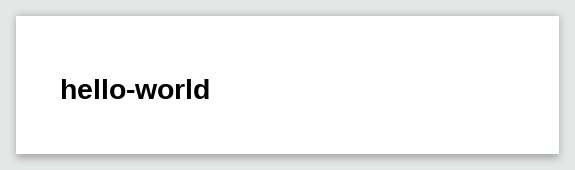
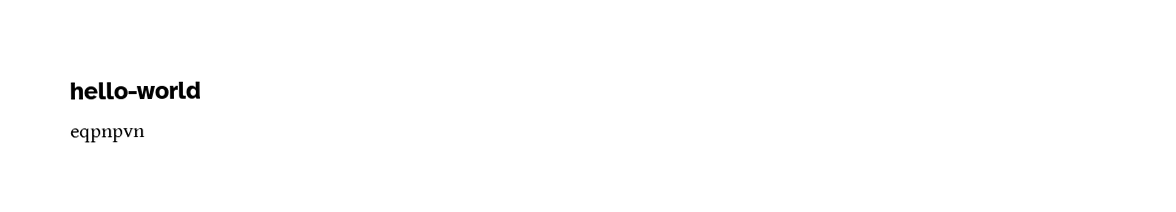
(210, 89) none -> [70,128,145,143] // eqpnpvn

